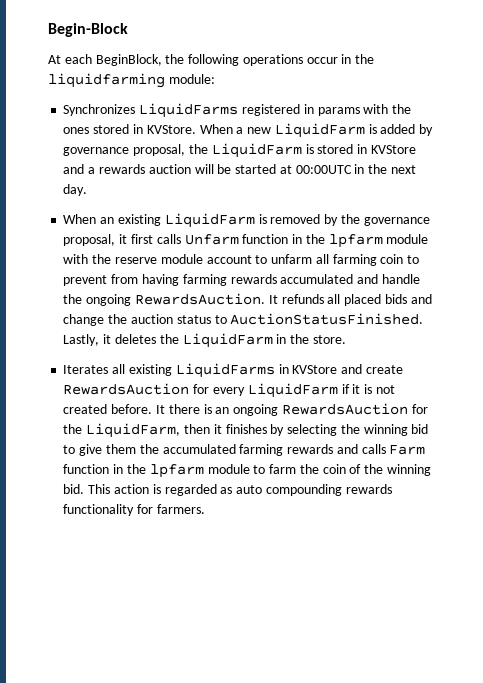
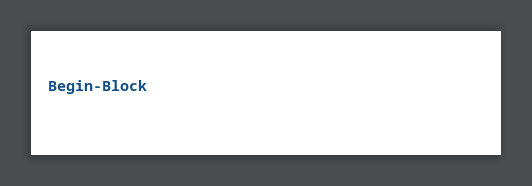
[48,54,375,66] [48,73,215,88] [63,103,412,118] [63,123,434,138] [63,143,416,158] [63,164,416,174] [63,184,88,196] [63,213,430,228] [63,234,429,248] [63,254,420,266] [63,274,420,286] [63,293,432,306] [63,313,424,326] [63,333,346,348] [63,363,403,378] [63,383,395,398] [63,403,428,416] [63,423,429,438] [63,444,426,456] [63,464,431,478] [63,484,392,496] [63,504,205,516] // At each BeginBlock, the following operations occur in the liquidfarming module: // Synchronizes LiquidFarms registered in params with the ones stored in KVStore. When a new LiquidFarm is added by governance proposal, the LiquidFarm is stored in KVStore and a rewards auction will be started at 00:00UTC in the next day. // When an existing LiquidFarm is removed by the governance proposal, it first calls Unfarm function in the lpfarm module with the reserve module account to unfarm all farming coin to prevent from having farming rewards accumulated and handle the ongoing RewardsAuction. It refunds all placed bids and change the auction status to AuctionStatusFinished. Lastly, it deletes the LiquidFarm in the store. // Iterates all existing LiquidFarms in KVStore and create RewardsAuction for every LiquidFarm if it is not created before. It there is an ongoing RewardsAuction for the LiquidFarm, then it finishes by selecting the winning bid to give them the accumulated farming rewards and calls Farm function in the lpfarm module to farm the coin of the winning bid. This action is regarded as auto compounding rewards functionality for farmers. -> (147, 87) none

